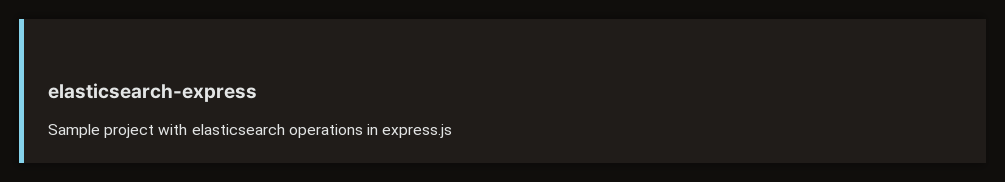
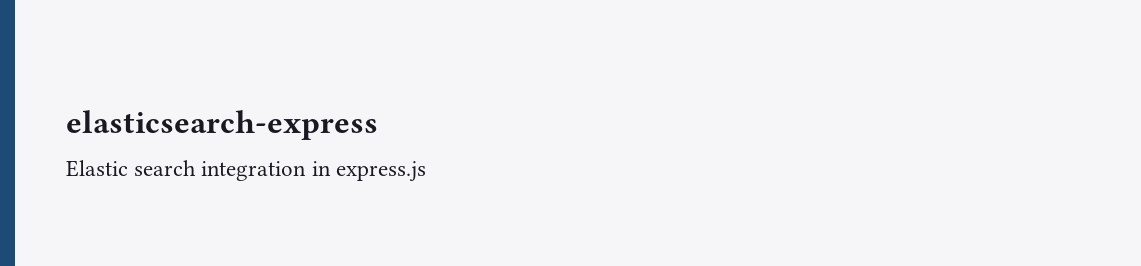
[48,124,363,138] Sample project with elasticsearch operations -> [66,160,307,181] Elastic search integration

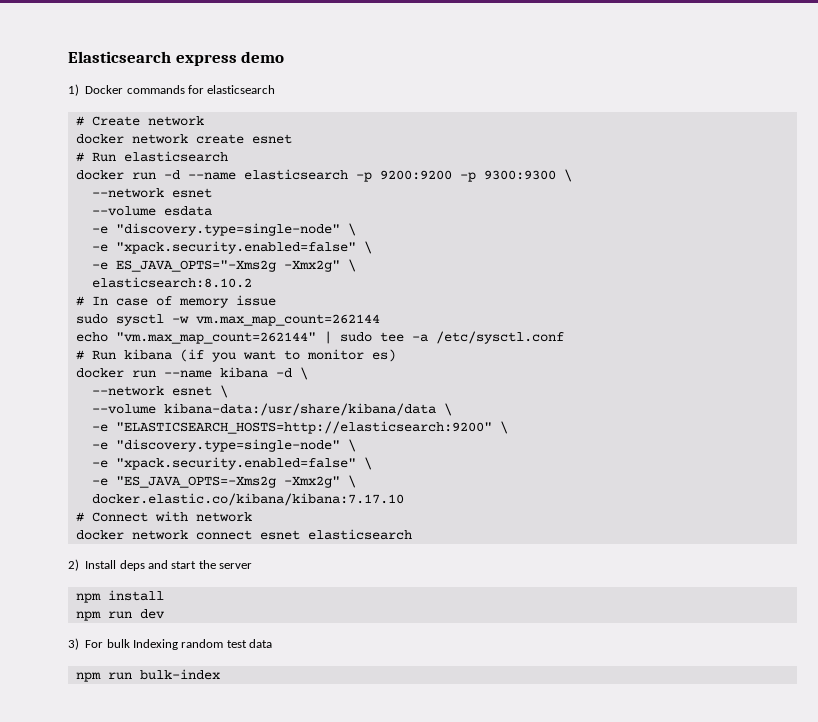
[66,110,378,140] [66,160,426,182] elasticsearch-express // Elastic search integration in express.js -> [68,51,285,66] [68,84,276,96] [75,116,204,126] [75,134,292,144] [75,151,228,162] [75,169,572,182] [91,188,212,198] [91,206,212,216] [91,223,356,236] [91,241,372,254] [91,259,356,272] [91,277,252,288] [75,295,276,308] [75,314,380,326] [75,331,564,344] [75,349,396,362] [75,367,308,380] [91,385,228,398] [91,403,452,416] [91,421,508,434] [91,439,356,452] [91,457,372,470] [91,475,356,488] [91,493,404,506] [75,511,252,522] [75,529,412,540] [68,559,253,571] [75,590,164,603] [75,609,165,621] [68,638,273,650] [75,669,220,682] Elasticsearch express demo // 1) Docker commands for elasticsearch // # Create network // docker network create esnet // # Run elasticsearch // docker run -d --name elasticsearch -p 9200:9200 -p 9300:9300 \ // --network esnet // --volume esdata // -e "discovery.type=single-node" \ // -e "xpack.security.enabled=false" \ // -e ES_JAVA_OPTS="-Xms2g -Xmx2g" \ // elasticsearch:8.10.2 // # In case of memory issue // sudo sysctl -w vm.max_map_count=262144 // echo "vm.max_map_count=262144" | sudo tee -a /etc/sysctl.conf // # Run kibana (if you want to monitor es) // docker run --name kibana -d \ // --network esnet \ // --volume kibana-data:/usr/share/kibana/data \ // -e "ELASTICSEARCH_HOSTS=http://elasticsearch:9200" \ // -e "discovery.type=single-node" \ // -e "xpack.security.enabled=false" \ // -e "ES_JAVA_OPTS=-Xms2g -Xmx2g" \ // docker.elastic.co/kibana/kibana:7.17.10 // # Connect with network // docker network connect esnet elasticsearch // 2) Install deps and start the server // npm install // npm run dev // 3) For bulk Indexing random test data // npm run bulk-index

